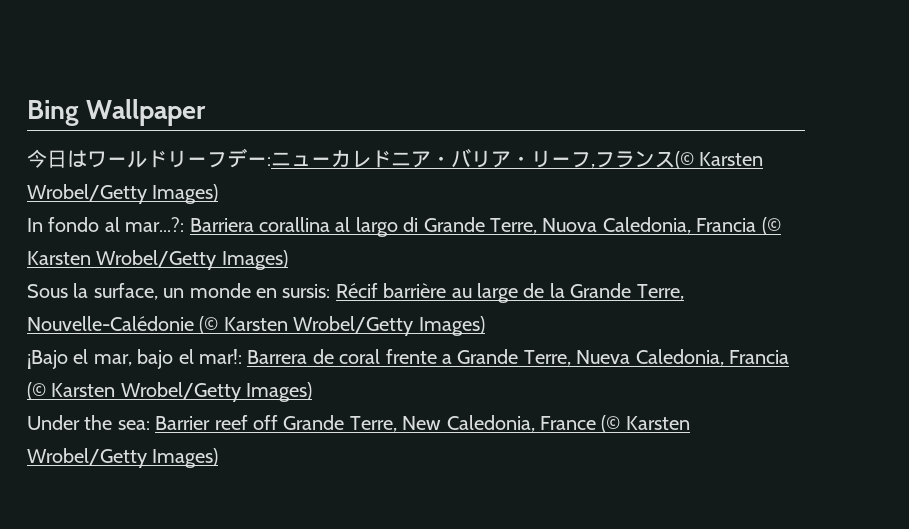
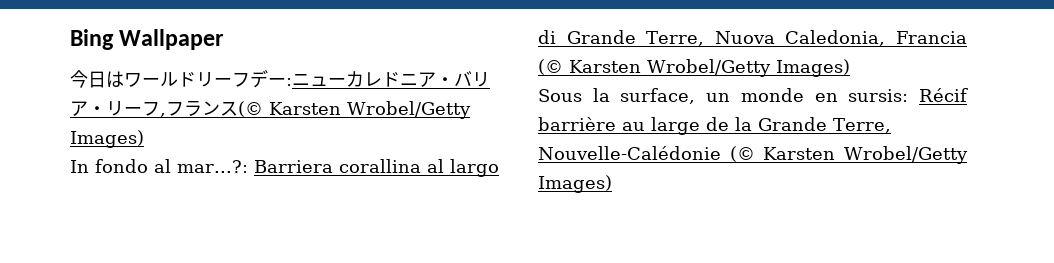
[27,349,789,369] [27,382,313,402] [27,415,690,433] [27,448,219,468] // ¡Bajo el mar, bajo el mar!: Barrera de coral frente a Grande Terre, Nueva Caledonia, Francia (© Karsten Wrobel/Getty Images) // Under the sea: Barrier reef off Grande Terre, New Caledonia, France (© Karsten Wrobel/Getty Images) -> (612, 184) none

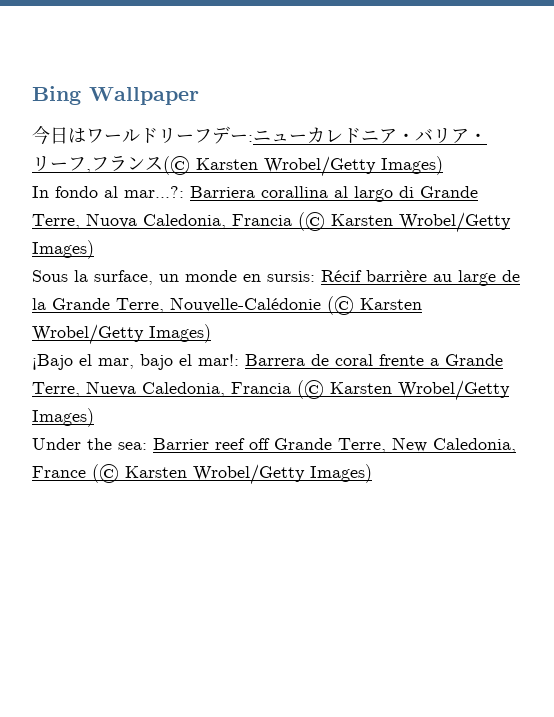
(612, 184) none -> [32,354,503,370] [32,380,510,401] [32,408,94,427] [32,437,516,453] [32,464,372,485] // ¡Bajo el mar, bajo el mar!: Barrera de coral frente a Grande Terre, Nueva Caledonia, Francia (© Karsten Wrobel/Getty Images) // Under the sea: Barrier reef off Grande Terre, New Caledonia, France (© Karsten Wrobel/Getty Images)

